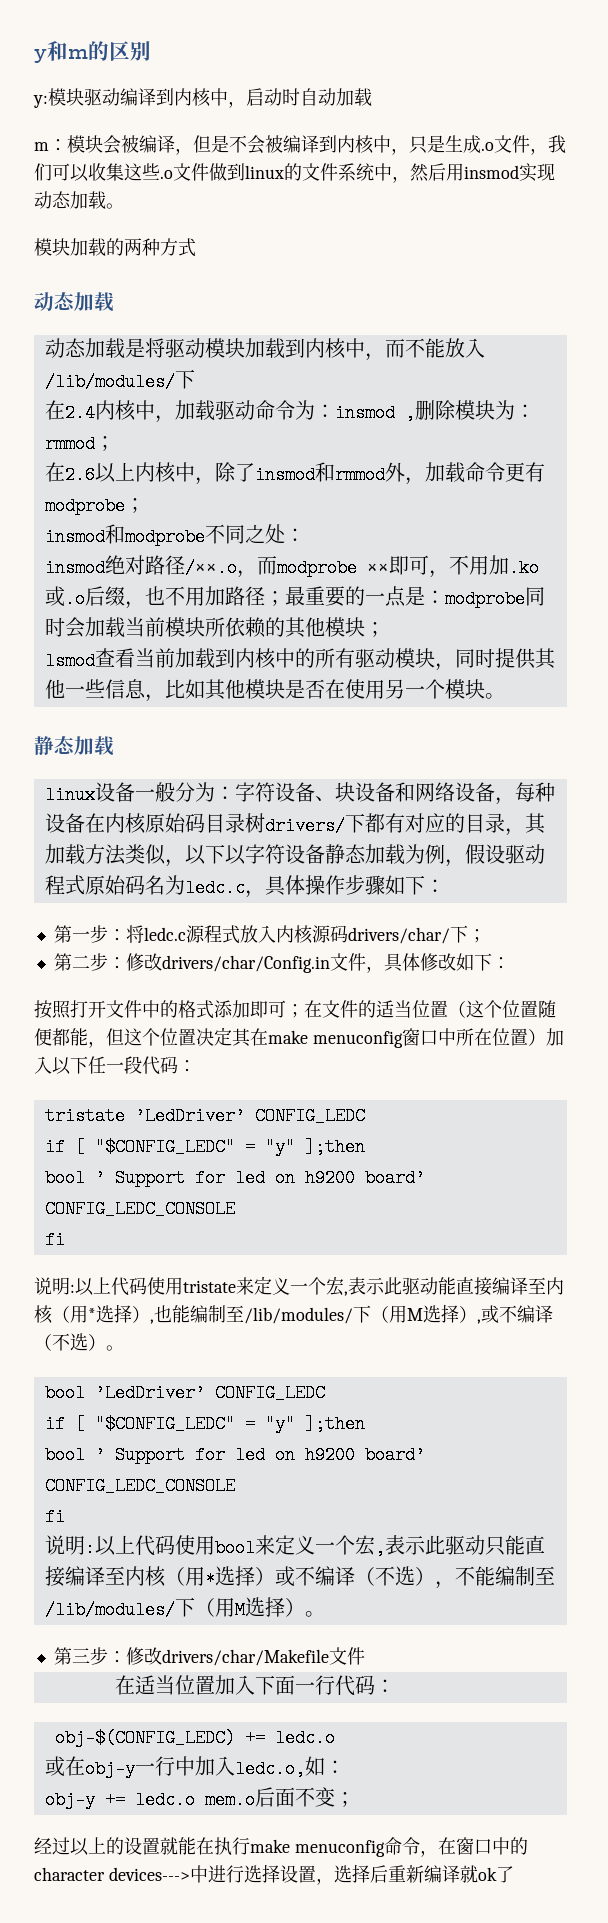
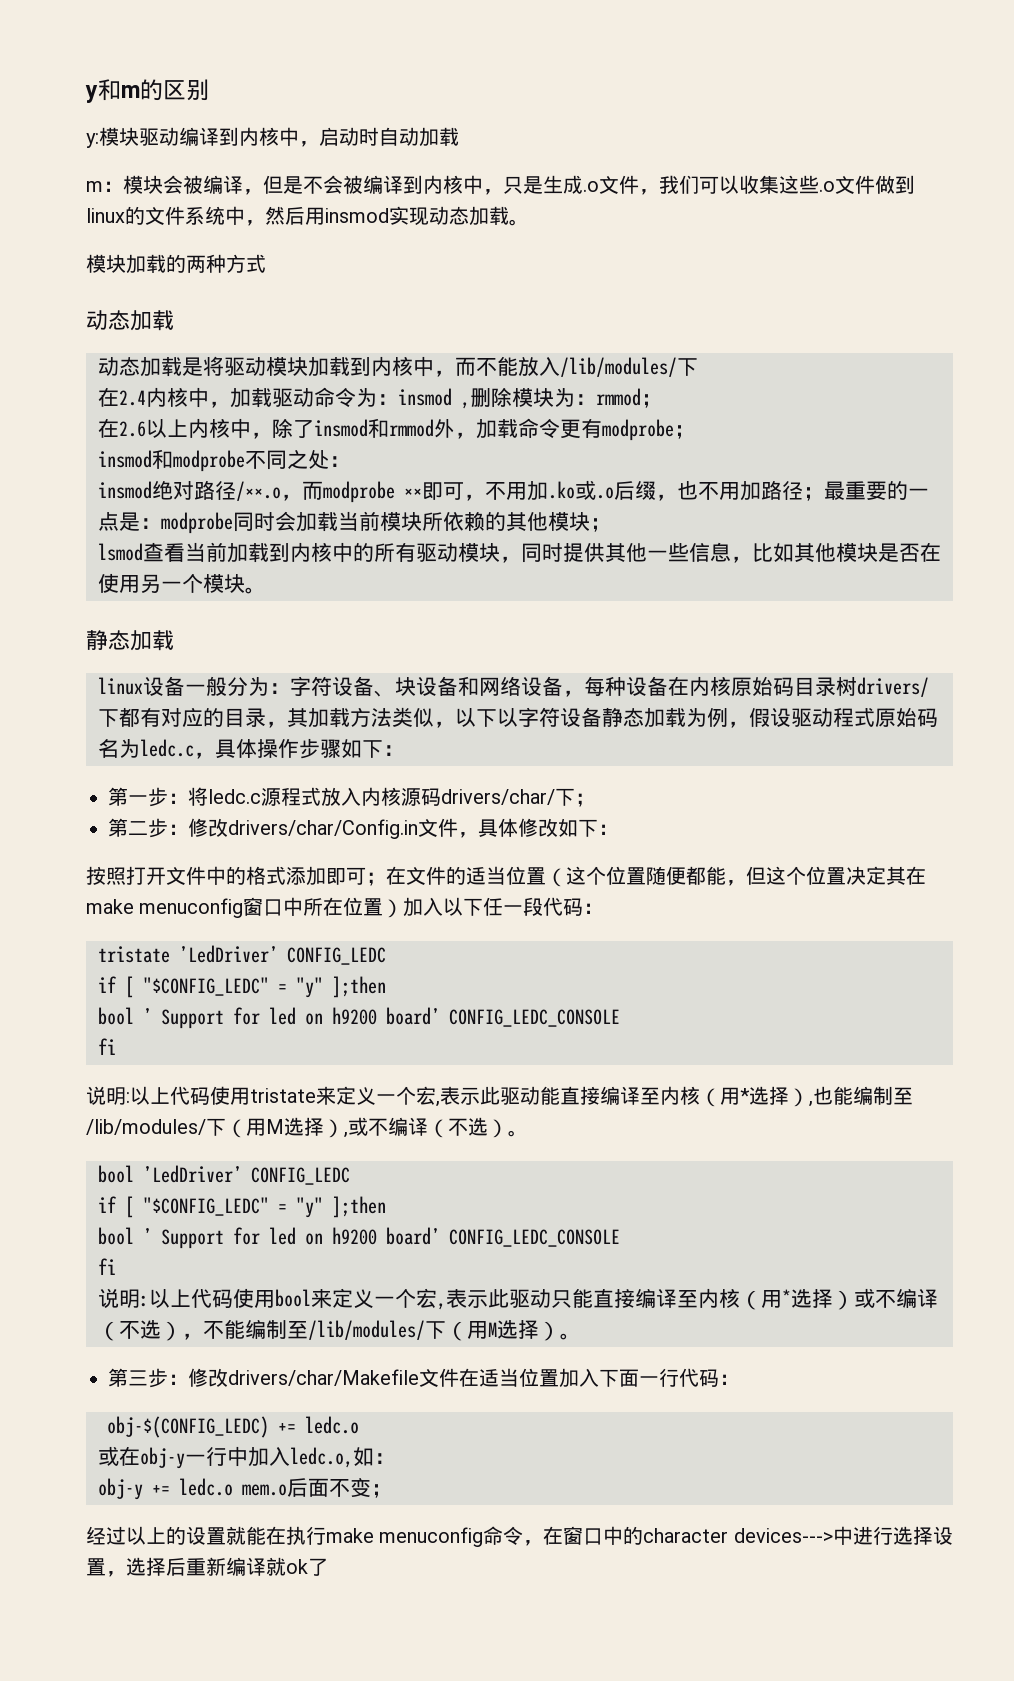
(365, 1656) // -> (459, 1377) none

